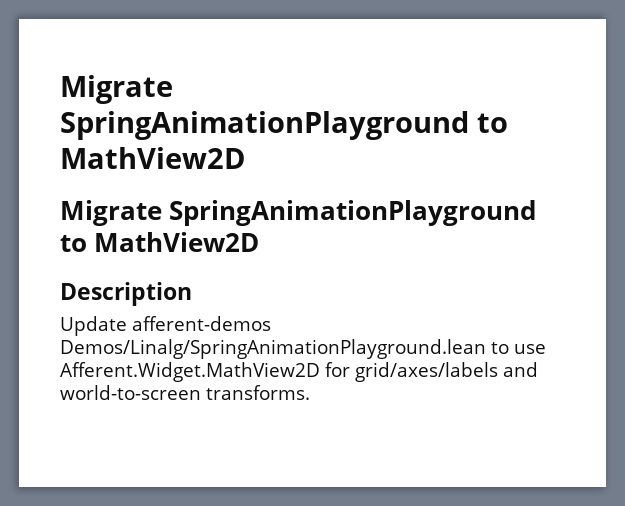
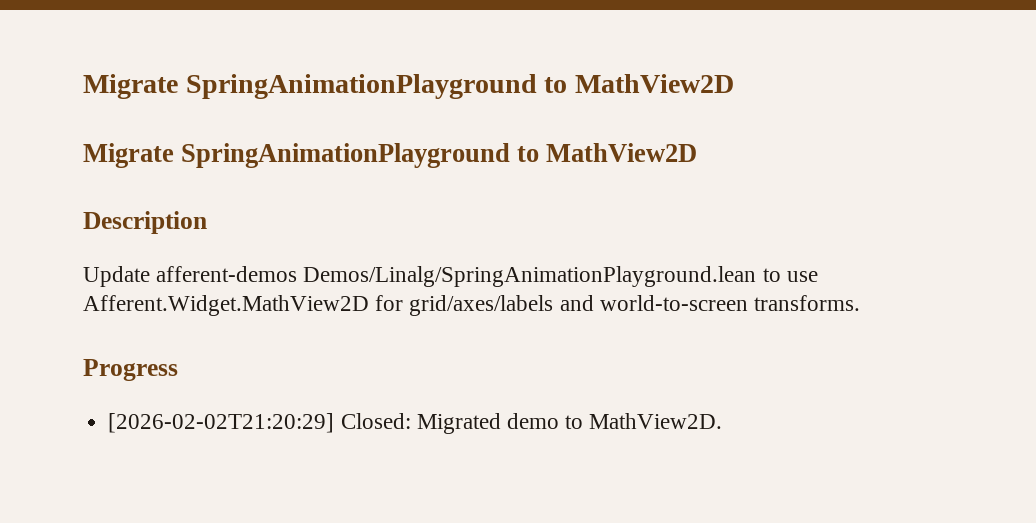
(310, 392) none -> [83,359,178,381] [108,413,723,434] // Progress // [2026-02-02T21:20:29] Closed: Migrated demo to MathView2D.

